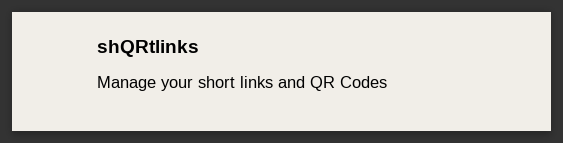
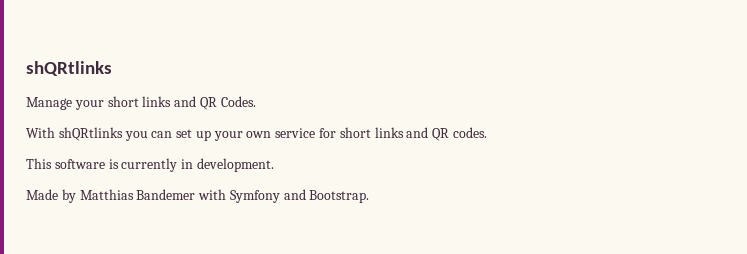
[340,76,387,88] Codes -> [220,96,256,107] [26,127,487,141] [26,158,274,172] [26,189,370,203] Codes. // With shQRtlinks you can set up your own service for short links and QR codes. // This software is currently in development. // Made by Matthias Bandemer with Symfony and Bootstrap.

